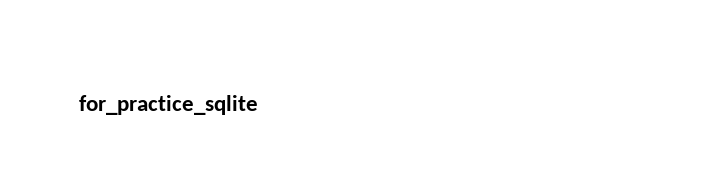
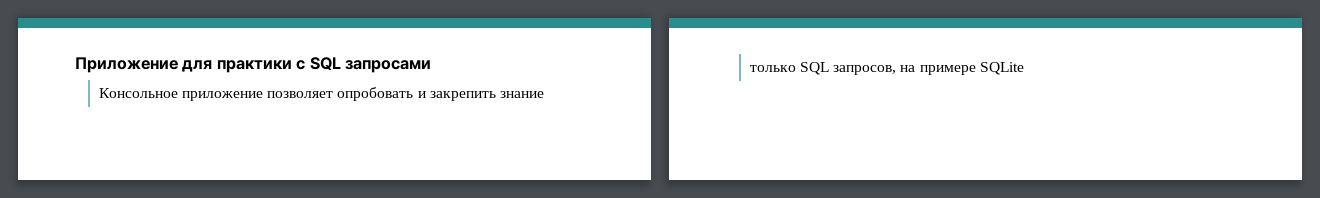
[79,95,258,115] for_practice_sqlite -> [75,57,432,73] [98,87,545,101] [749,62,1024,75] Приложение для практики с SQL запросами // Консольное приложение позволяет опробовать и закрепить знание только SQL запросов, на примере SQLite

